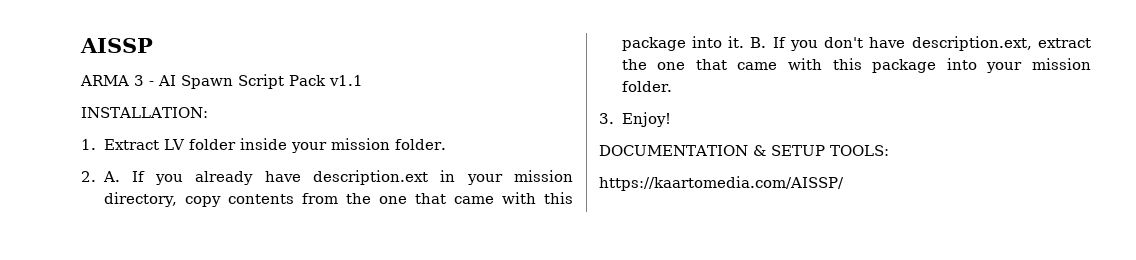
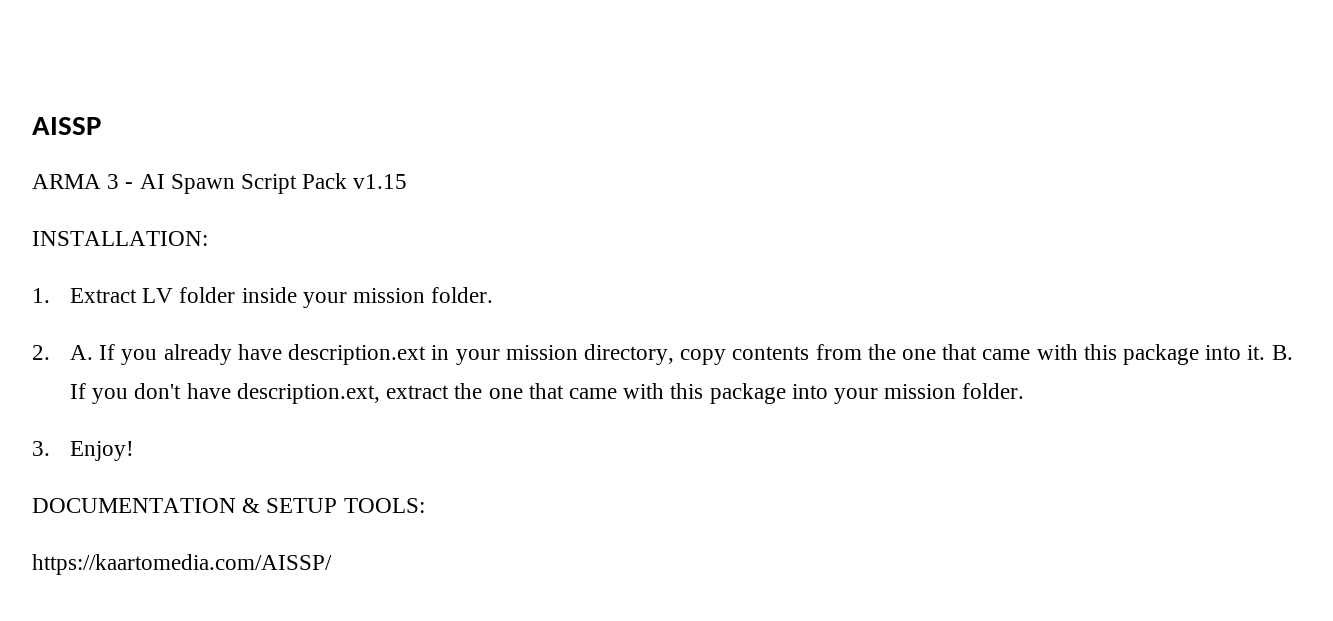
[329,75,363,86] v1.1 -> [353,174,408,189] v1.15

